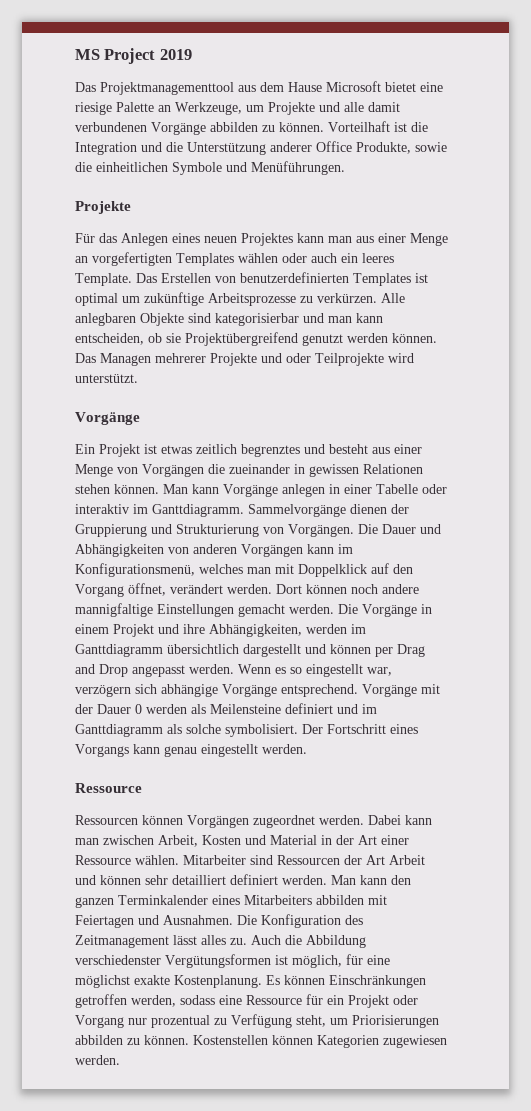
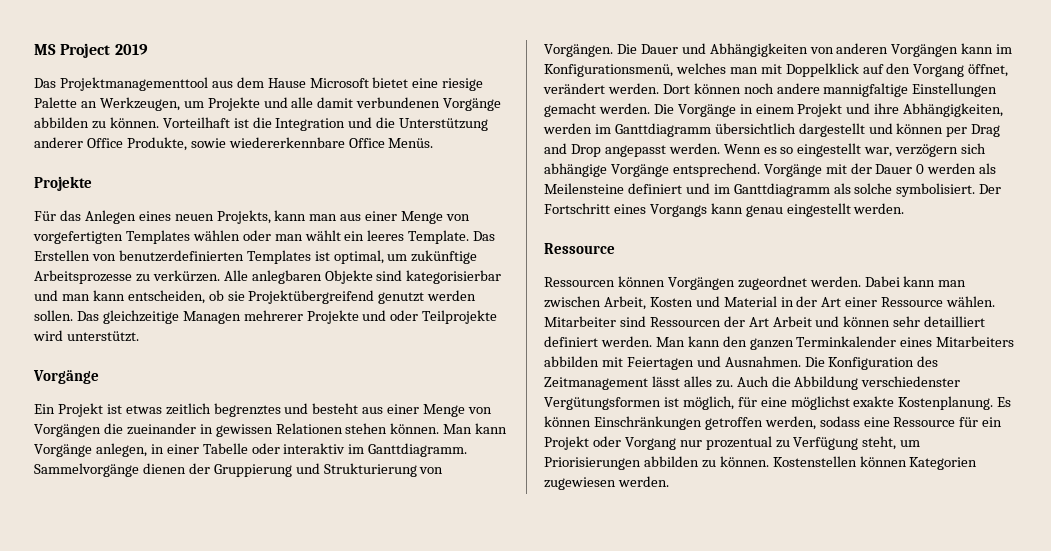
[175,102,242,115] Werkzeuge, -> [99,97,180,111] Werkzeugen,
[75,161,345,175] die einheitlichen Symbole und Menüführungen. -> [228,137,434,148] wiedererkennbare Office Menüs.
[241,233,293,246] Projektes -> [216,210,271,224] Projekts,
[75,256,88,263] an -> [446,214,471,221] von
[311,253,337,263] auch -> [274,230,341,241] man wählt
[75,293,118,306] optimal -> [333,250,384,264] optimal,
[392,333,437,343] [75,353,96,363] können. Das -> [34,310,179,324] sollen. Das gleichzeitige
[282,484,325,497] anlegen -> [95,443,147,457] anlegen,

